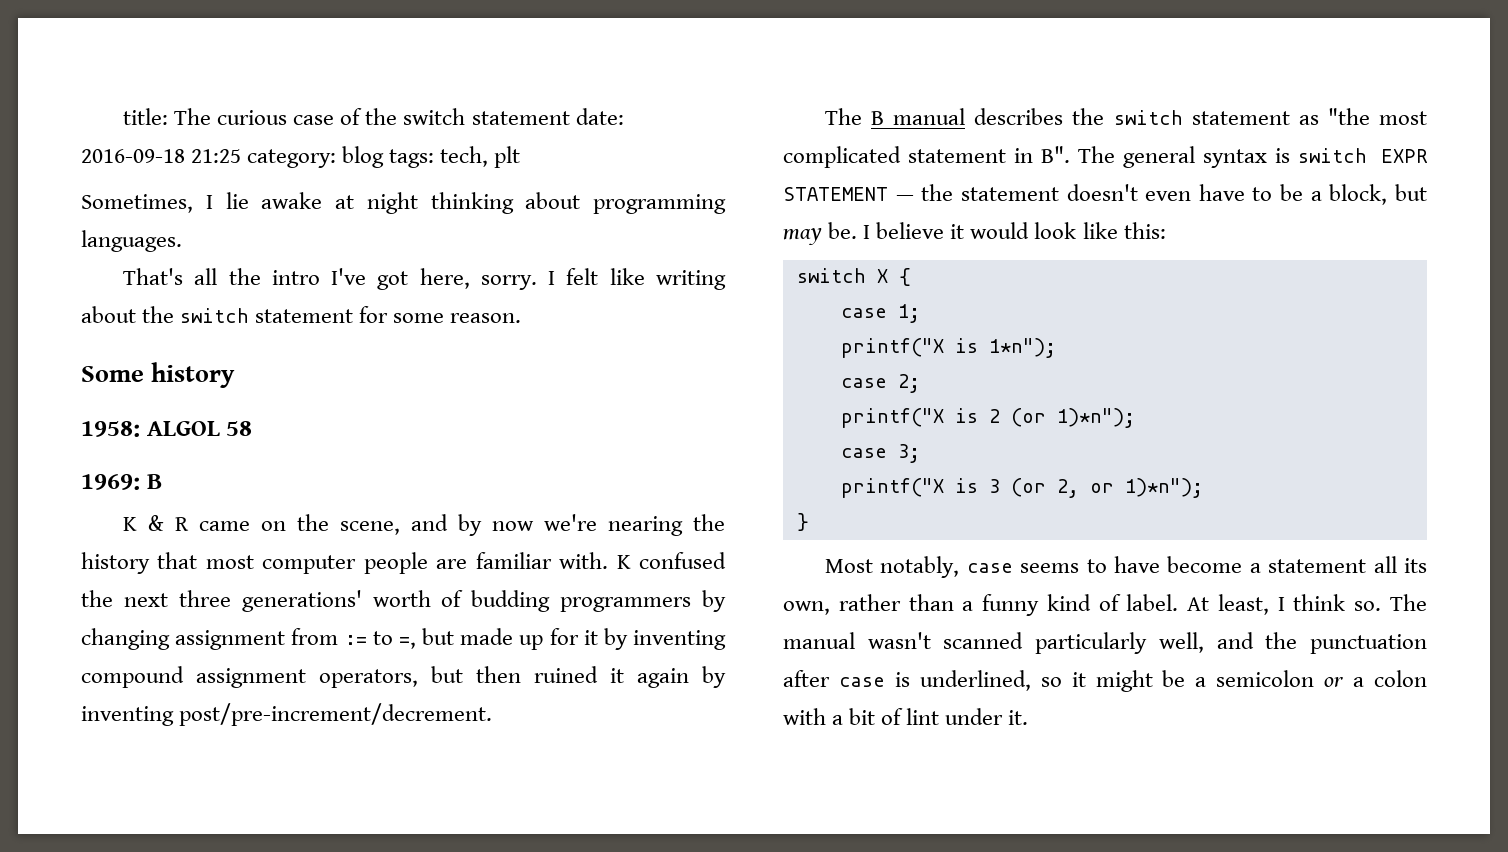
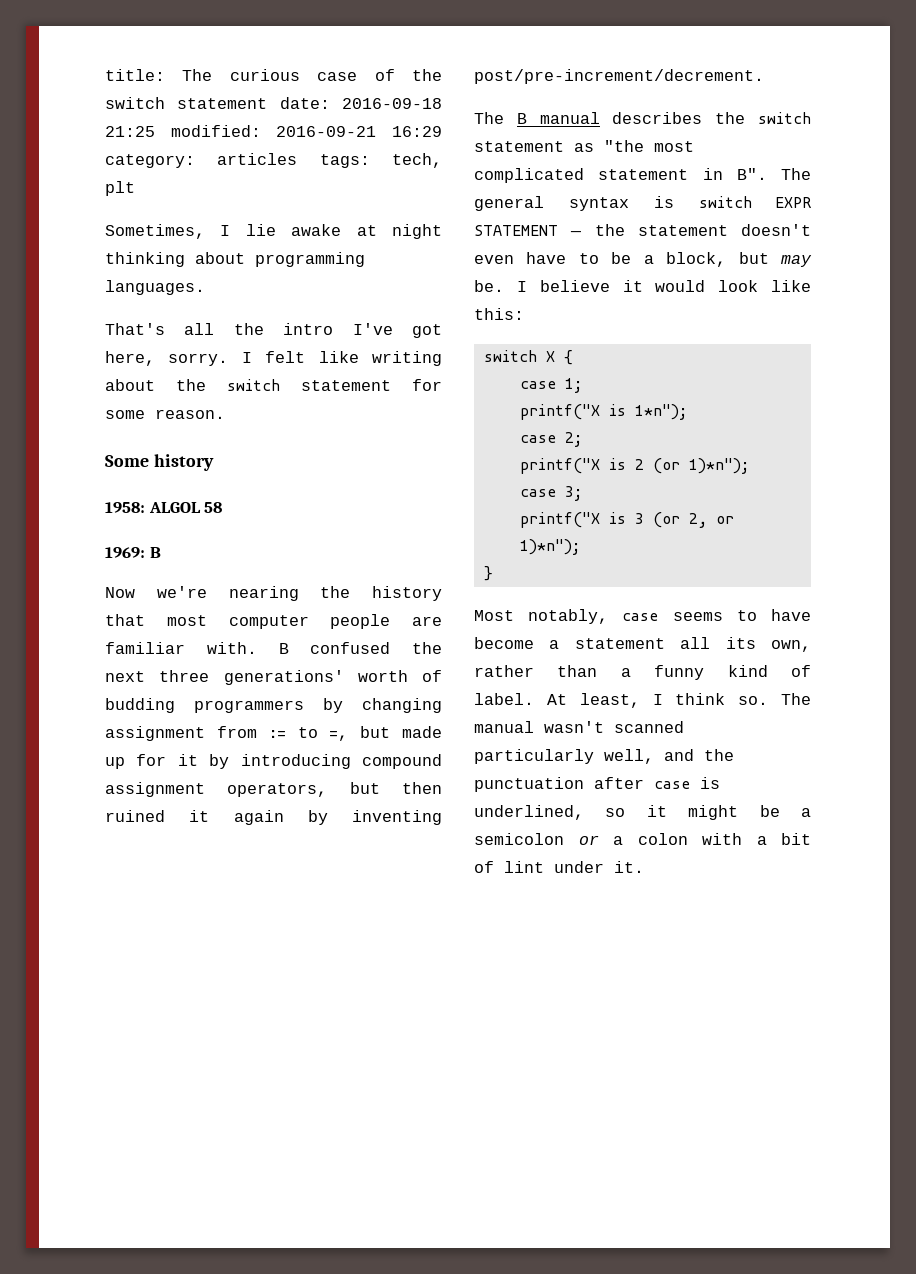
[247,146,385,168] category: blog -> [170,125,443,137] [105,153,298,168] modified: 2016-09-21 16:29 category: articles
[122,514,534,536] K & R came on the scene, and by now -> [105,587,135,598] Now
[616,555,631,569] K -> [278,643,289,654] B
[633,630,727,650] inventing -> [240,754,351,769] introducing

